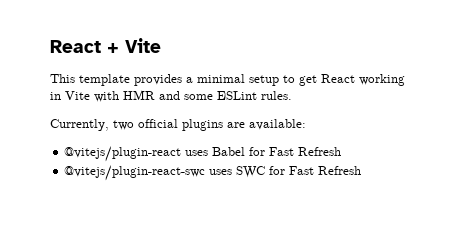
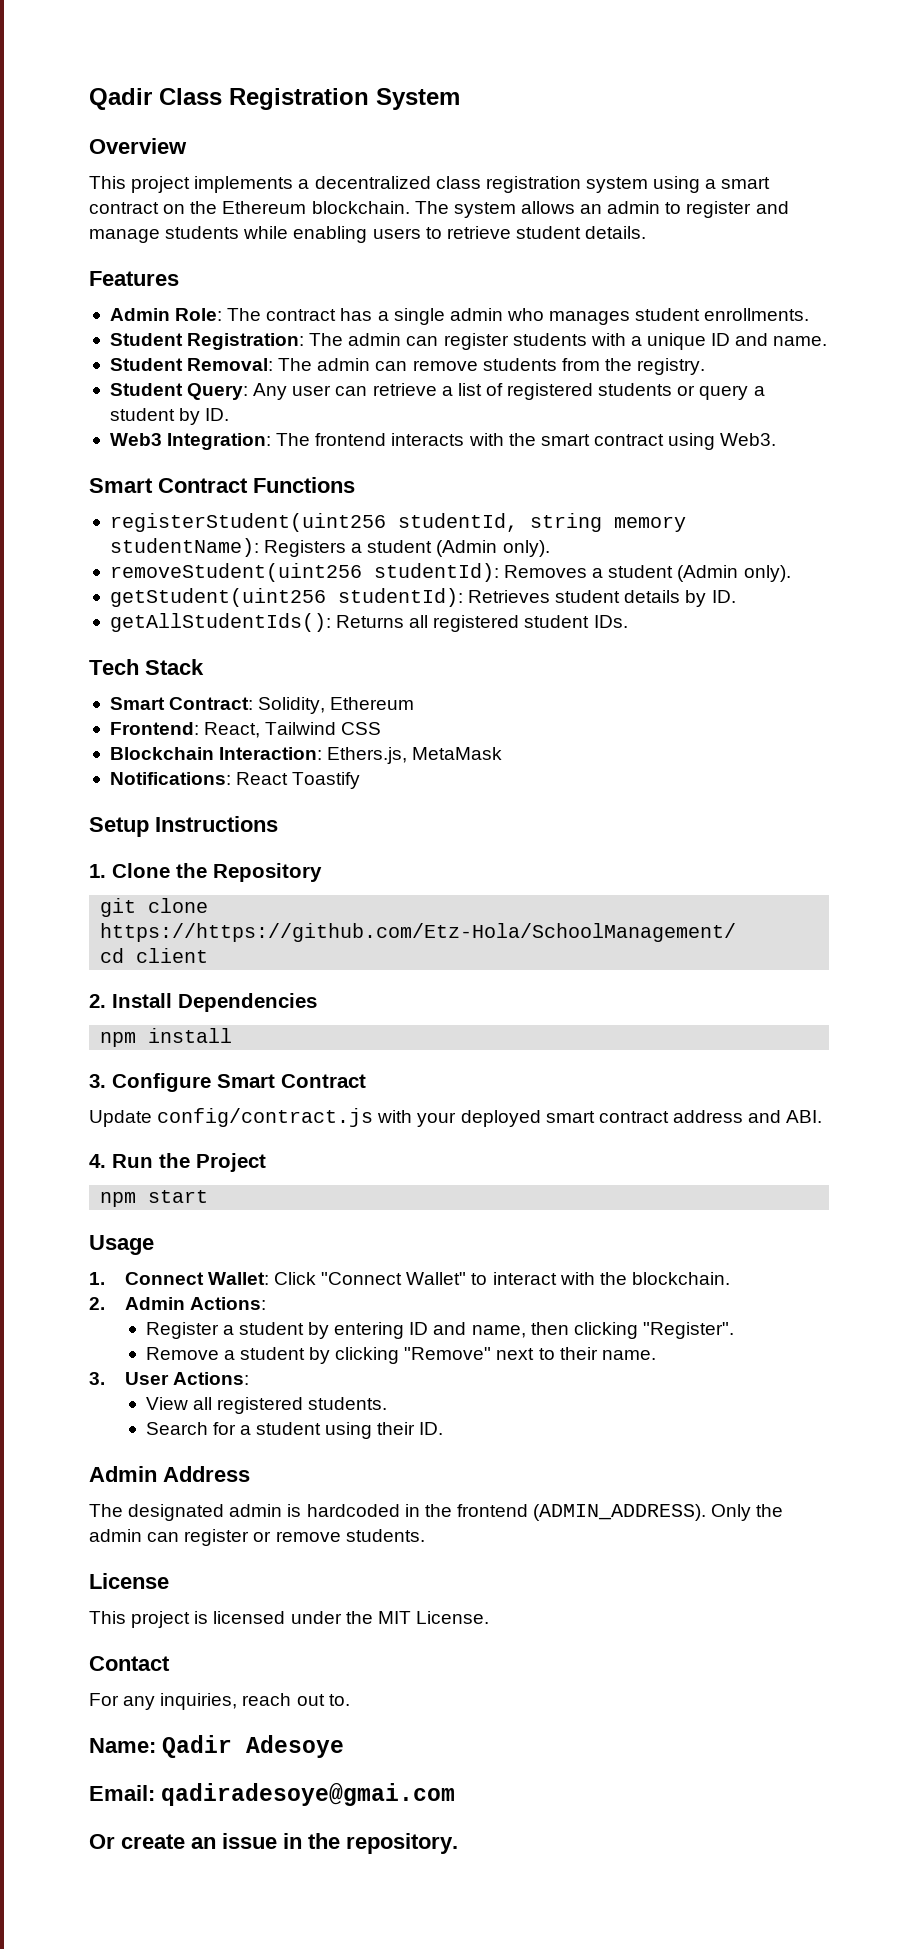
[50,38,161,53] [50,74,405,86] [50,90,292,102] [50,119,306,131] [64,146,342,162] [64,165,362,181] React + Vite // This template provides a minimal setup to get React working in Vite with HMR and some ESLint rules. // Currently, two official plugins are available: // @vitejs/plugin-react uses Babel for Fast Refresh // @vitejs/plugin-react-swc uses SWC for Fast Refresh -> [89,88,460,110] [89,138,187,154] [89,176,771,193] [89,201,789,218] [89,226,647,243] [89,271,179,286] [109,308,810,325] [109,333,828,350] [109,358,706,375] [109,383,765,400] [109,408,230,425] [109,433,777,450] [89,477,355,493] [109,513,686,532] [109,538,550,557] [109,563,791,582] [109,588,736,607] [109,613,628,632] [89,659,204,675] [109,697,415,714] [109,722,382,738] [109,747,503,764] [109,772,361,789] [89,816,278,837] [89,863,322,882] [100,898,209,917] [100,923,737,942] [100,948,209,963] [89,993,317,1012] [100,1028,233,1047] [89,1073,366,1092] [89,1108,823,1127] [89,1153,266,1172] [100,1190,209,1207] [89,1235,154,1255] [89,1272,730,1285] [89,1297,266,1310] [145,1322,734,1339] [145,1347,656,1364] [89,1372,249,1385] [145,1397,388,1414] [145,1422,444,1439] [89,1466,250,1482] [89,1504,784,1521] [89,1529,425,1546] [89,1573,169,1589] [89,1611,489,1628] [89,1656,170,1671] [89,1693,350,1710] [89,1735,344,1758] [89,1783,455,1806] [89,1833,458,1854] Qadir Class Registration System // Overview // This project implements a decentralized class registration system using a smart contract on the Ethereum blockchain. The system allows an admin to register and manage students while enabling users to retrieve student details. // Features // Admin Role: The contract has a single admin who manages student enrollments. // Student Registration: The admin can register students with a unique ID and name. // Student Removal: The admin can remove students from the registry. // Student Query: Any user can retrieve a list of registered students or query a student by ID. // Web3 Integration: The frontend interacts with the smart contract using Web3. // Smart Contract Functions // registerStudent(uint256 studentId, string memory studentName): Registers a student (Admin only). // removeStudent(uint256 studentId): Removes a student (Admin only). // getStudent(uint256 studentId): Retrieves student details by ID. // getAllStudentIds(): Returns all registered student IDs. // Tech Stack // Smart Contract: Solidity, Ethereum // Frontend: React, Tailwind CSS // Blockchain Interaction: Ethers.js, MetaMask // Notifications: React Toastify // Setup Instructions // 1. Clone the Repository // git clone https://https://github.com/Etz-Hola/SchoolManagement/ // cd client // 2. Install Dependencies // npm install // 3. Configure Smart Contract // Update config/contract.js with your deployed smart contract address and ABI. // 4. Run the Project // npm start // Usage // 1. Connect Wallet: Click "Connect Wallet" to interact with the blockchain. // 2. Admin Actions: // Register a student by entering ID and name, then clicking "Register". // Remove a student by clicking "Remove" next to their name. // 3. User Actions: // View all registered students. // Search for a student using their ID. // Admin Address // The designated admin is hardcoded in the frontend (ADMIN_ADDRESS). Only the admin can register or remove students. // License // This project is licensed under the MIT License. // Contact // For any inquiries, reach out to. // Name: Qadir Adesoye // Email: qadiradesoye@gmai.com // Or create an issue in the repository.

